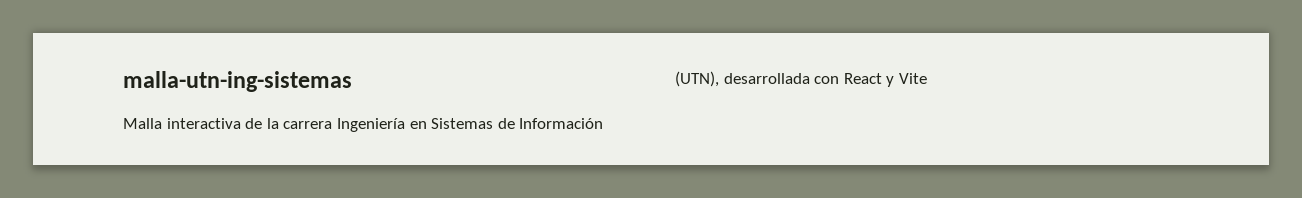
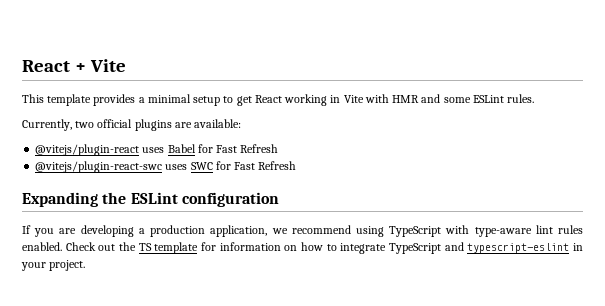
[123,71,352,92] [123,118,604,132] [675,71,927,87] malla-utn-ing-sistemas // Malla interactiva de la carrera Ingeniería en Sistemas de Información (UTN), desarrollada con React y Vite -> [22,59,126,72] [22,94,535,106] [22,119,242,131] [35,144,279,156] [35,161,297,173] [22,192,279,207] [22,225,583,237] [22,242,584,254] [21,260,86,271] React + Vite // This template provides a minimal setup to get React working in Vite with HMR and some ESLint rules. // Currently, two official plugins are available: // @vitejs/plugin-react uses Babel for Fast Refresh // @vitejs/plugin-react-swc uses SWC for Fast Refresh // Expanding the ESLint configuration // If you are developing a production application, we recommend using TypeScript with type-aware lint rules enabled. Check out the TS template for information on how to integrate TypeScript and typescript-eslint in your project.

